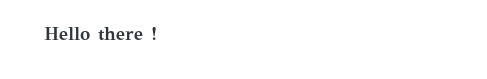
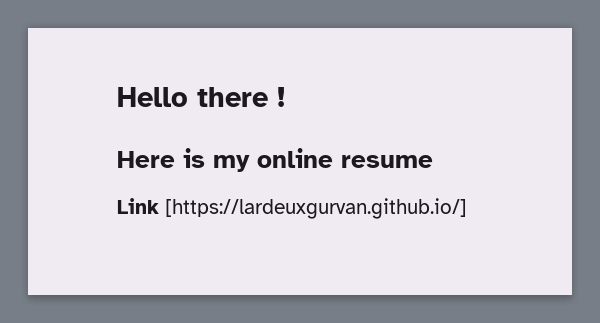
(157, 33) none -> [117,148,433,172] [117,198,467,219] // Here is my online resume // Link [https://lardeuxgurvan.github.io/]

